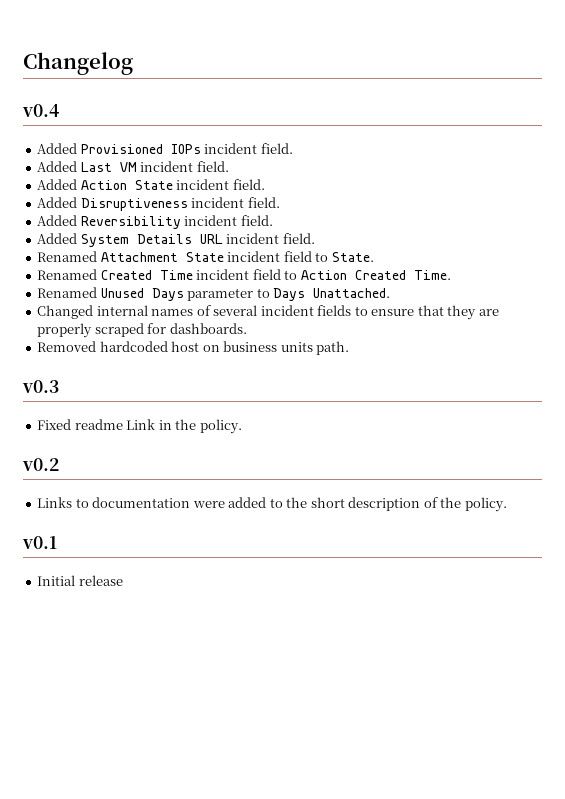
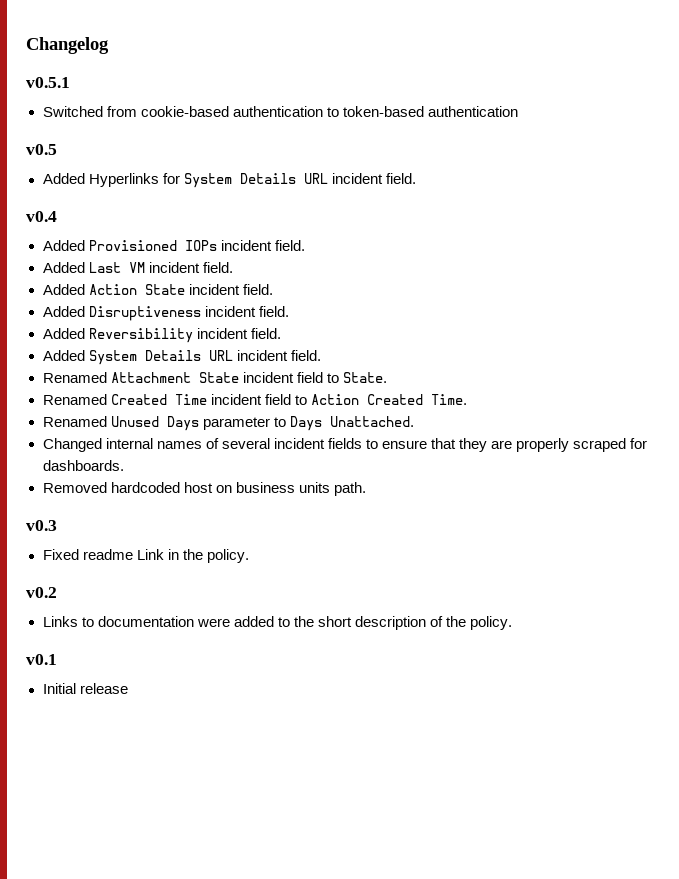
(133, 63) none -> [26,77,70,88] [42,106,518,117] [26,144,57,155] [42,173,416,188] // v0.5.1 // Switched from cookie-based authentication to token-based authentication // v0.5 // Added Hyperlinks for System Details URL incident field.

